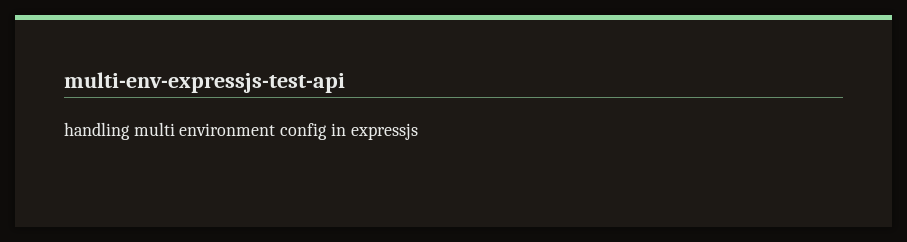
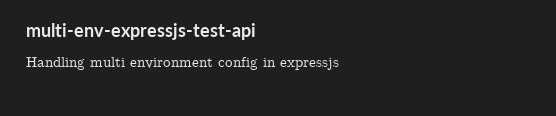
[64,122,130,140] handling -> [26,57,85,70] Handling

